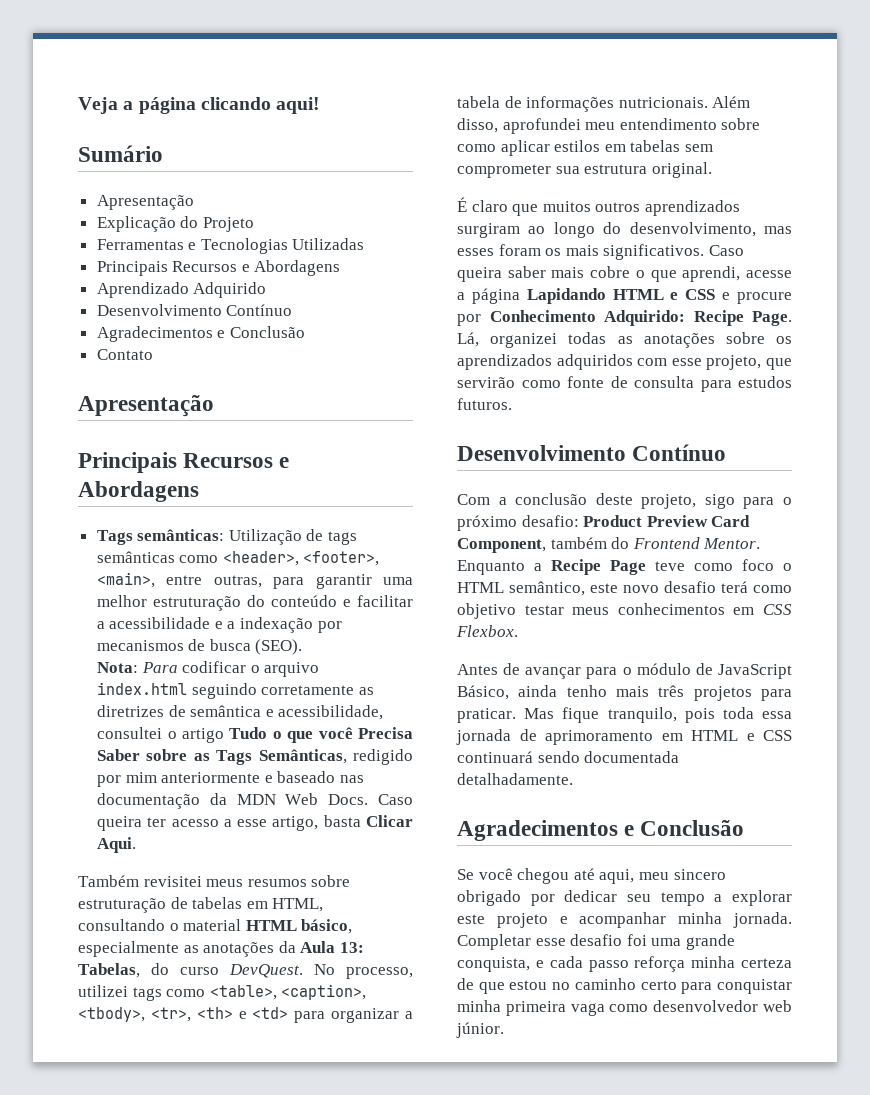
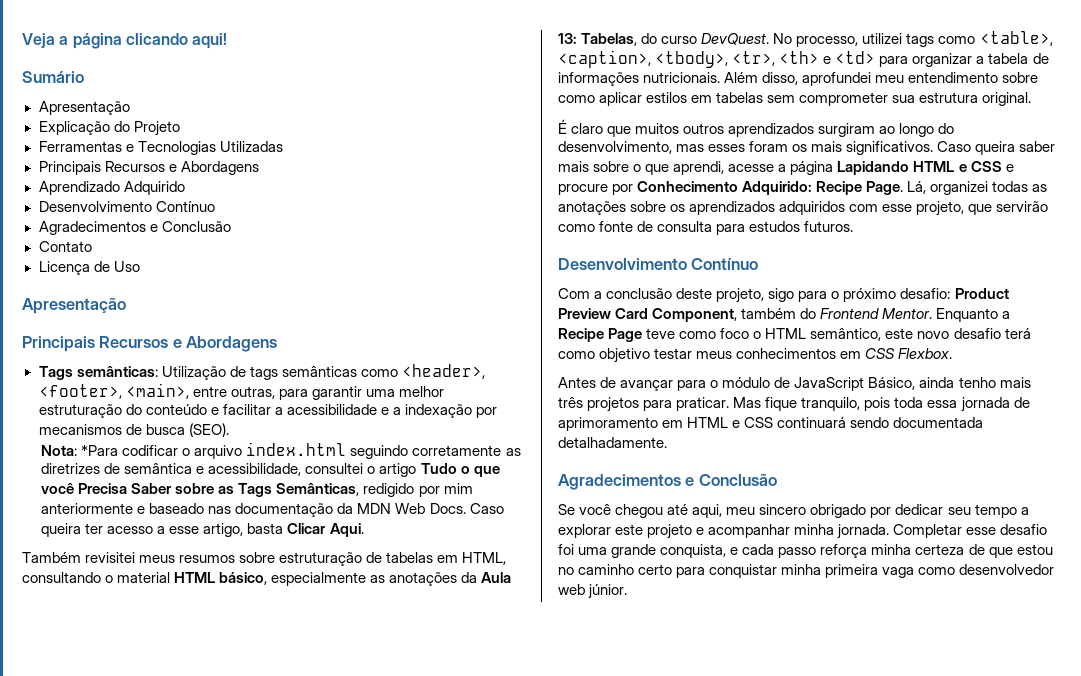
(153, 354) none -> [38,261,140,275] // Licença de Uso
[141,662,178,673] Para -> [81,445,119,456] *Para
[590,266,631,278] cobre -> [593,161,630,172] sobre

